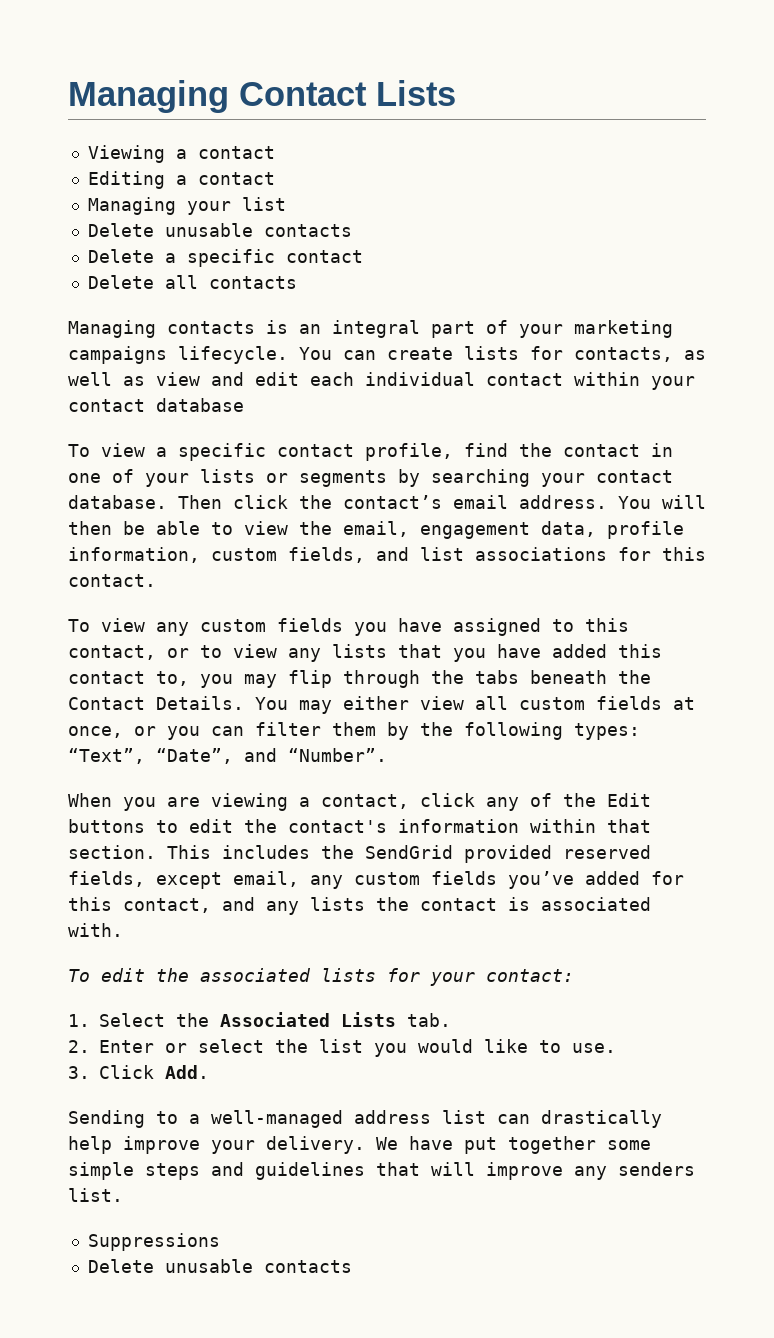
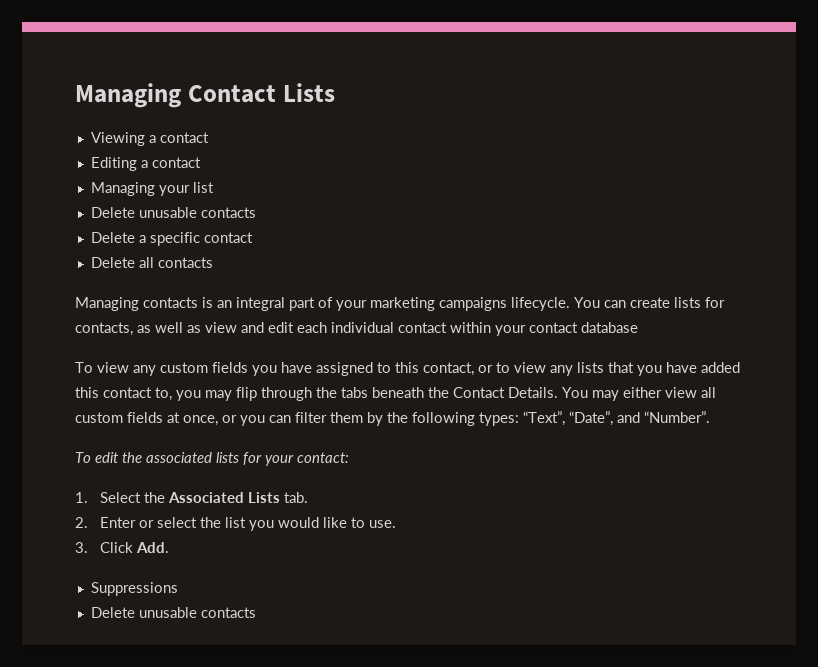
[68,443,673,461] [68,469,673,487] [68,495,706,509] [68,521,684,539] [68,547,706,563] [68,574,156,587] // To view a specific contact profile, find the contact in one of your lists or segments by searching your contact database. Then click the contact’s email address. You will then be able to view the email, engagement data, profile information, custom fields, and list associations for this contact. -> (638, 327) none
[68,793,651,811] [68,819,651,833] [68,845,651,863] [68,871,684,889] [68,897,651,915] [68,923,123,937] // When you are viewing a contact, click any of the Edit buttons to edit the contact's information within that section. This includes the SendGrid provided reserved fields, except email, any custom fields you’ve added for this contact, and any lists the contact is associated with. -> (710, 417) none
[68,1110,662,1128] [68,1136,651,1154] [68,1162,695,1180] [68,1188,123,1202] // Sending to a well-managed address list can drastically help improve your delivery. We have put together some simple steps and guidelines that will improve any senders list. -> (169, 547) none

